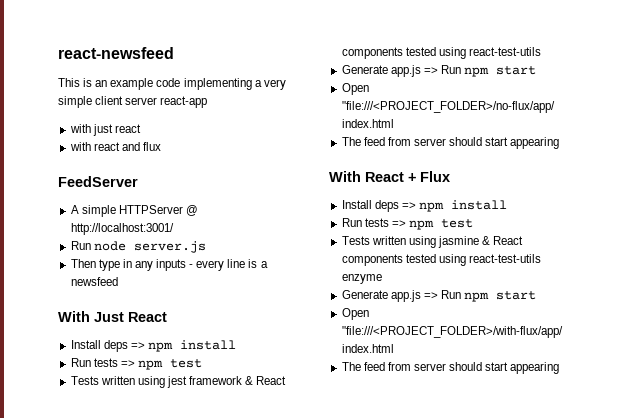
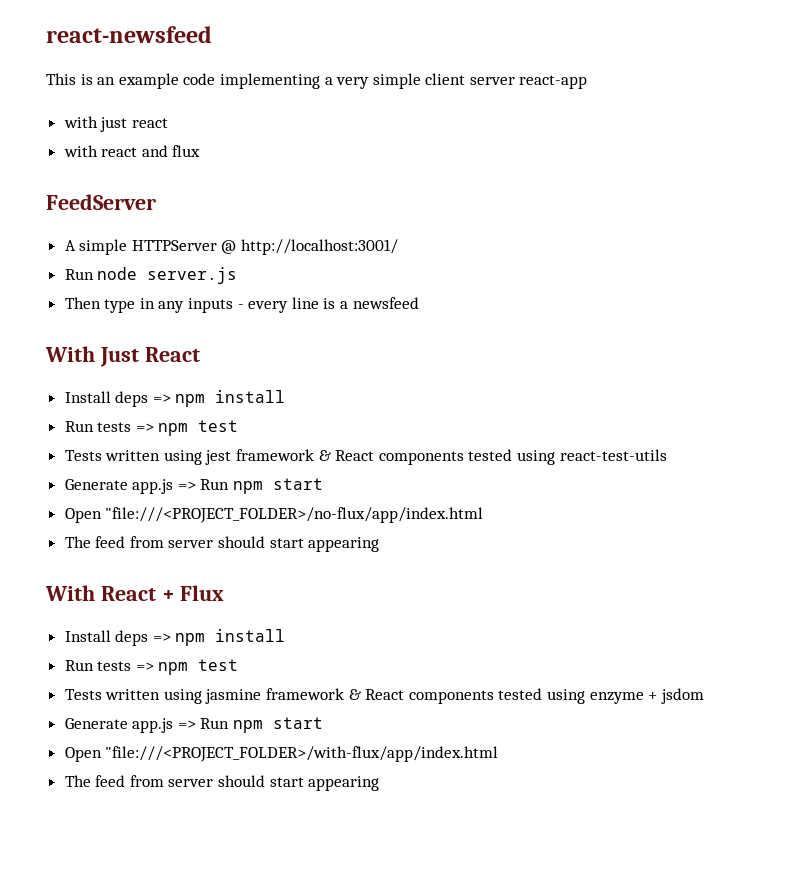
[482,236,524,245] [341,254,541,266] & React components tested using react-test-utils -> [266,688,586,704] framework & React components tested using
(382, 279) none -> [648,688,704,704] + jsdom

